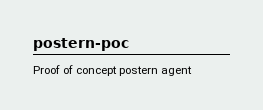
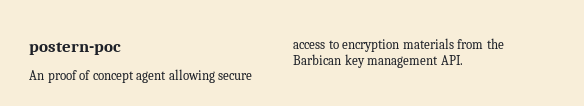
[33,65,193,76] Proof of concept postern agent -> [29,69,253,83] [293,38,504,52] [293,54,463,68] An proof of concept agent allowing secure access to encryption materials from the Barbican key management API.

